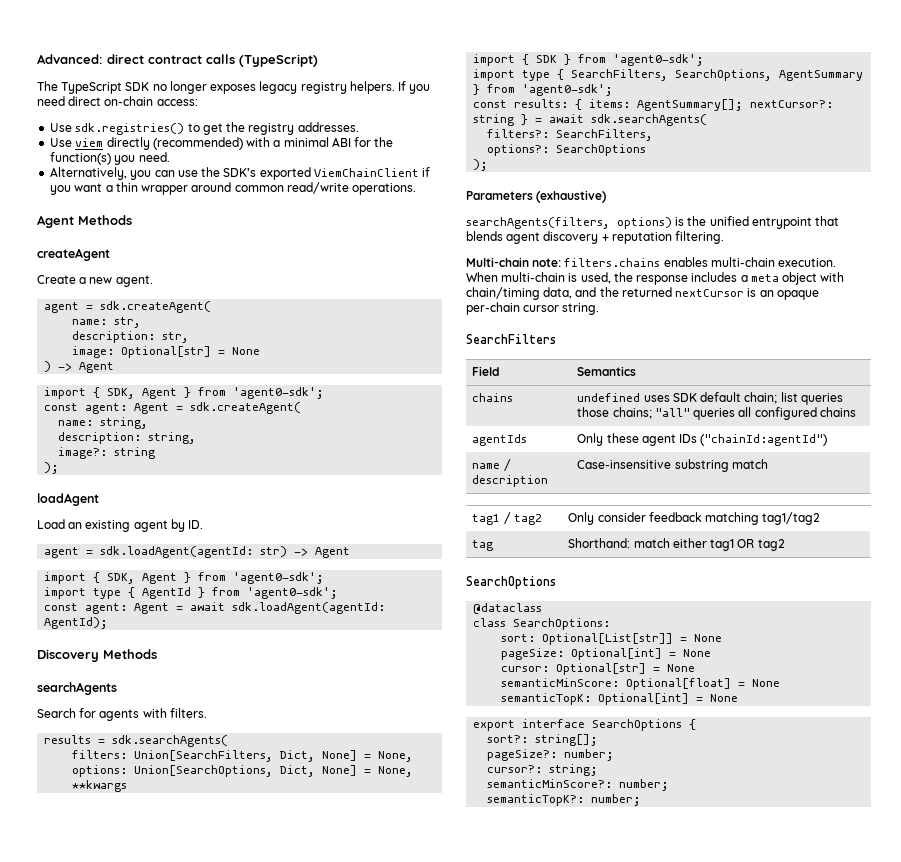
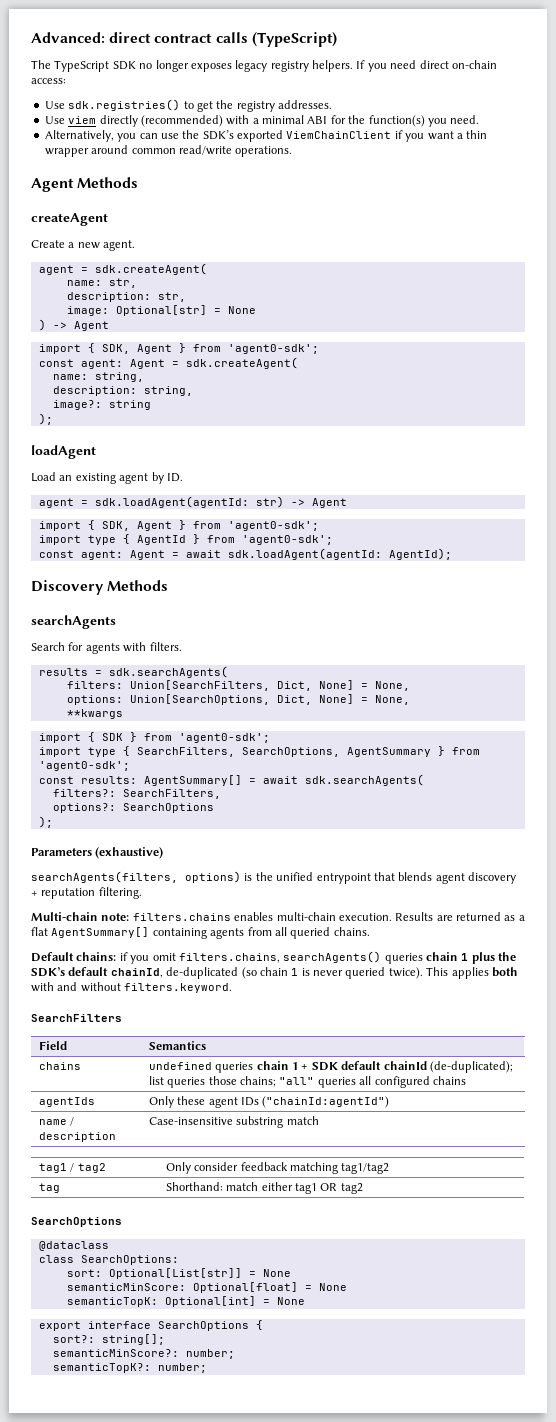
[575,99,834,111] [473,114,529,126] { items: AgentSummary[]; nextCursor?: string } -> [143,775,242,786] AgentSummary[]
[466,272,845,285] [466,287,819,300] [466,302,600,315] When multi-chain is used, the response includes a meta object with chain/timing data, and the returned nextCursor is an opaque per-chain cursor string. -> [395,912,525,921] [31,927,370,939] [31,951,517,964] [31,967,518,979] [31,982,233,993] Results are returned as a flat AgentSummary[] containing agents from all queried chains. // Default chains: if you omit filters.chains, searchAgents() queries chain 1 plus the SDK’s default chainId, de-duplicated (so chain 1 is never queried twice). This applies both with and without filters.keyword.
[643,392,778,404] uses SDK default chain; -> [215,1061,513,1073] queries chain 1 + SDK default chainId (de-duplicated);
[501,648,712,660] [501,663,696,675] // pageSize: Optional[int] = None // cursor: Optional[str] = None -> (291, 1273) none
[487,749,615,761] [487,764,599,776] // pageSize?: number; // cursor?: string; -> (165, 1339) none

